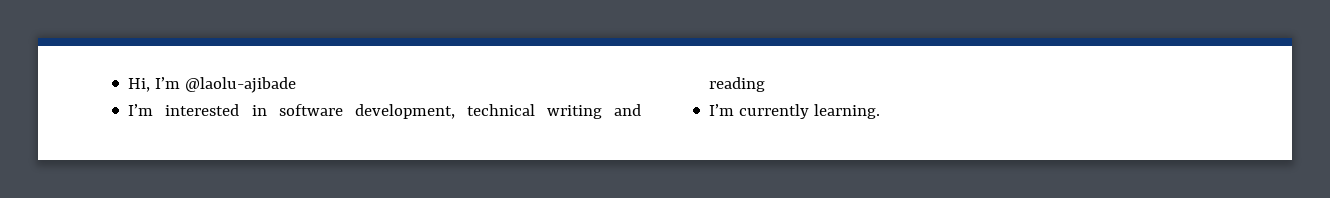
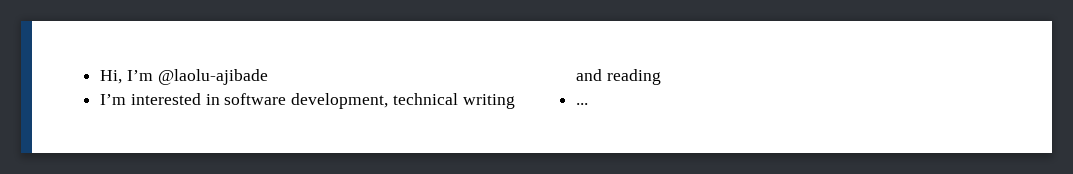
[709,104,881,119] I’m currently learning. -> [576,103,589,105] ...

